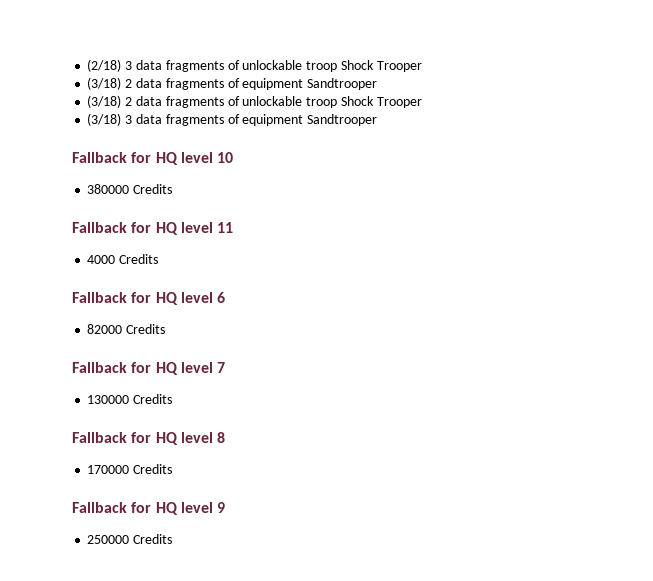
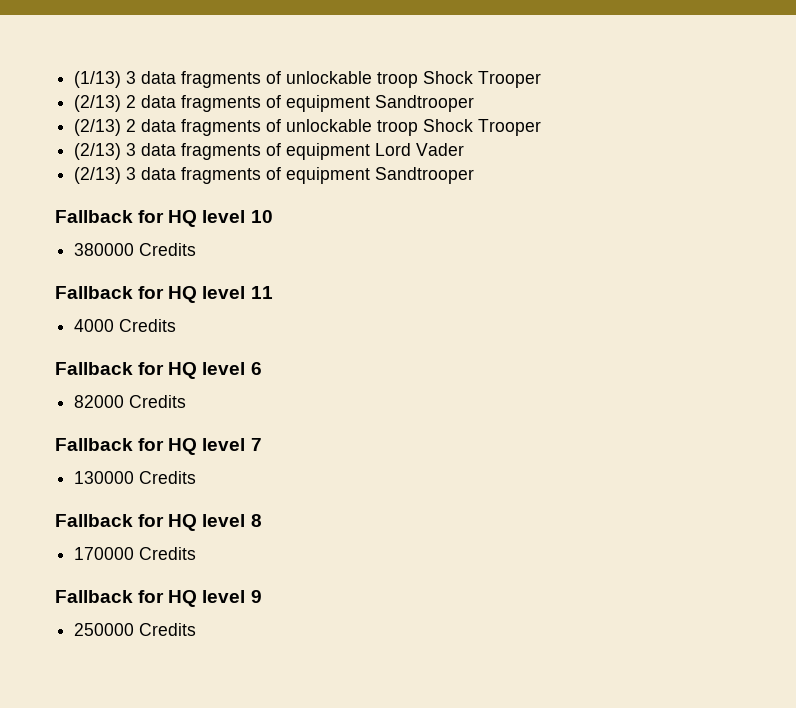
[87,59,122,72] (2/18) -> [74,71,122,88] (1/13)
[87,77,122,90] (3/18) -> [74,95,122,112] (2/13)
[87,95,122,108] (3/18) -> [74,119,122,136] (2/13)
[87,113,122,126] (3/18) -> [74,143,465,160] [74,167,122,184] (2/13) 3 data fragments of equipment Lord Vader // (2/13)

